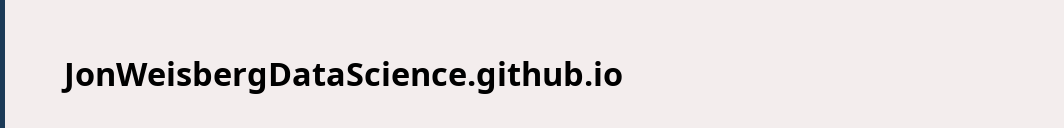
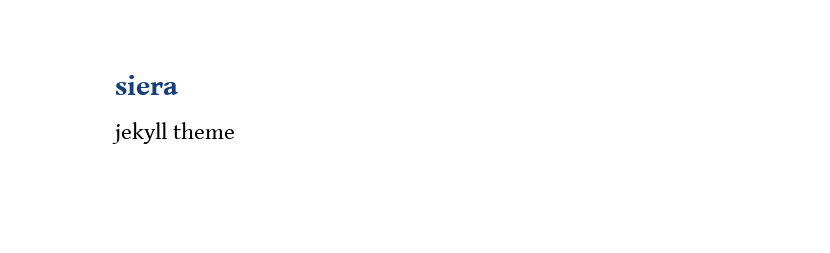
[61,61,623,94] JonWeisbergDataScience.github.io -> [115,75,178,95] [112,122,236,144] siera // jekyll theme

